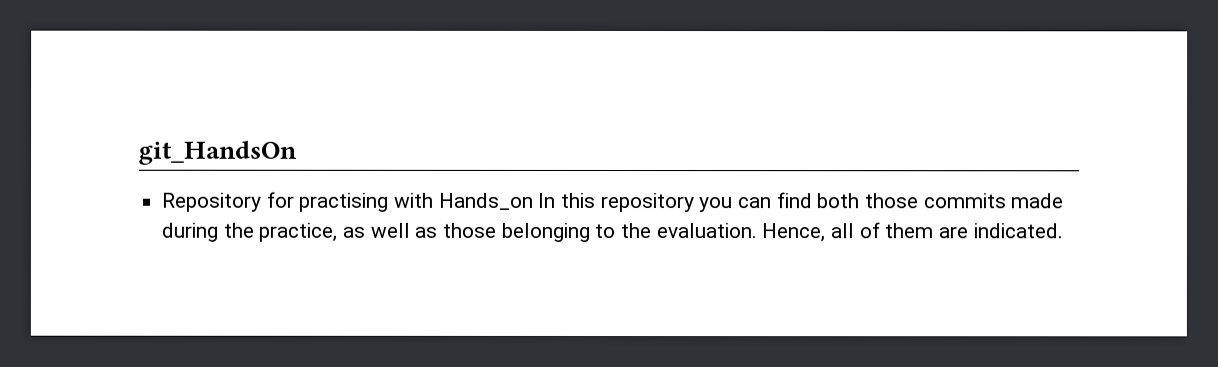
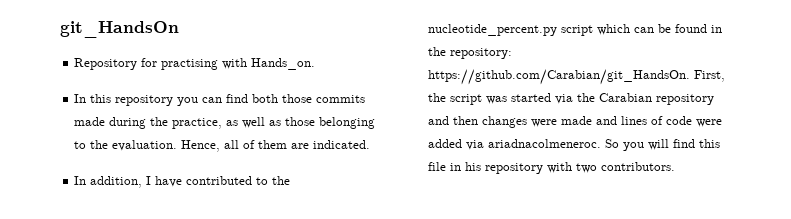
[437,192,533,210] Hands_on -> [251,58,316,70] Hands_on. //
(1063, 231) none -> [74,176,291,188] [428,24,723,36] [428,47,513,59] [428,69,726,85] [428,93,715,105] [428,116,723,128] [428,139,721,151] [428,162,676,174] // In addition, I have contributed to the nucleotide_percent.py script which can be found in the repository: https://github.com/Carabian/git_HandsOn. First, the script was started via the Carabian repository and then changes were made and lines of code were added via ariadnacolmeneroc. So you will find this file in his repository with two contributors.

